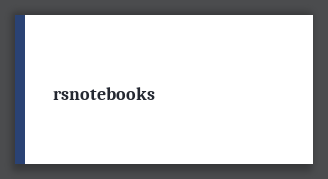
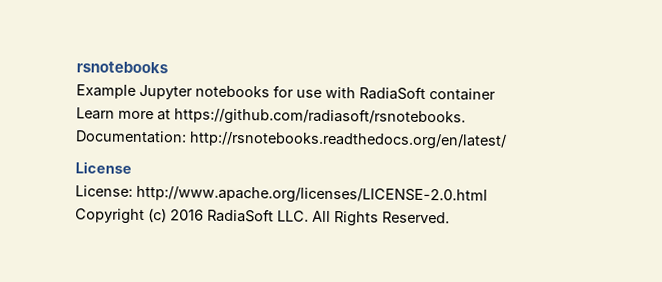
(155, 93) none -> [76,84,496,101] [76,107,466,127] [75,130,507,150] [75,161,132,174] [75,185,488,205] [75,208,450,227] // Example Jupyter notebooks for use with RadiaSoft container // Learn more at https://github.com/radiasoft/rsnotebooks. // Documentation: http://rsnotebooks.readthedocs.org/en/latest/ // License // License: http://www.apache.org/licenses/LICENSE-2.0.html // Copyright (c) 2016 RadiaSoft LLC. All Rights Reserved.

